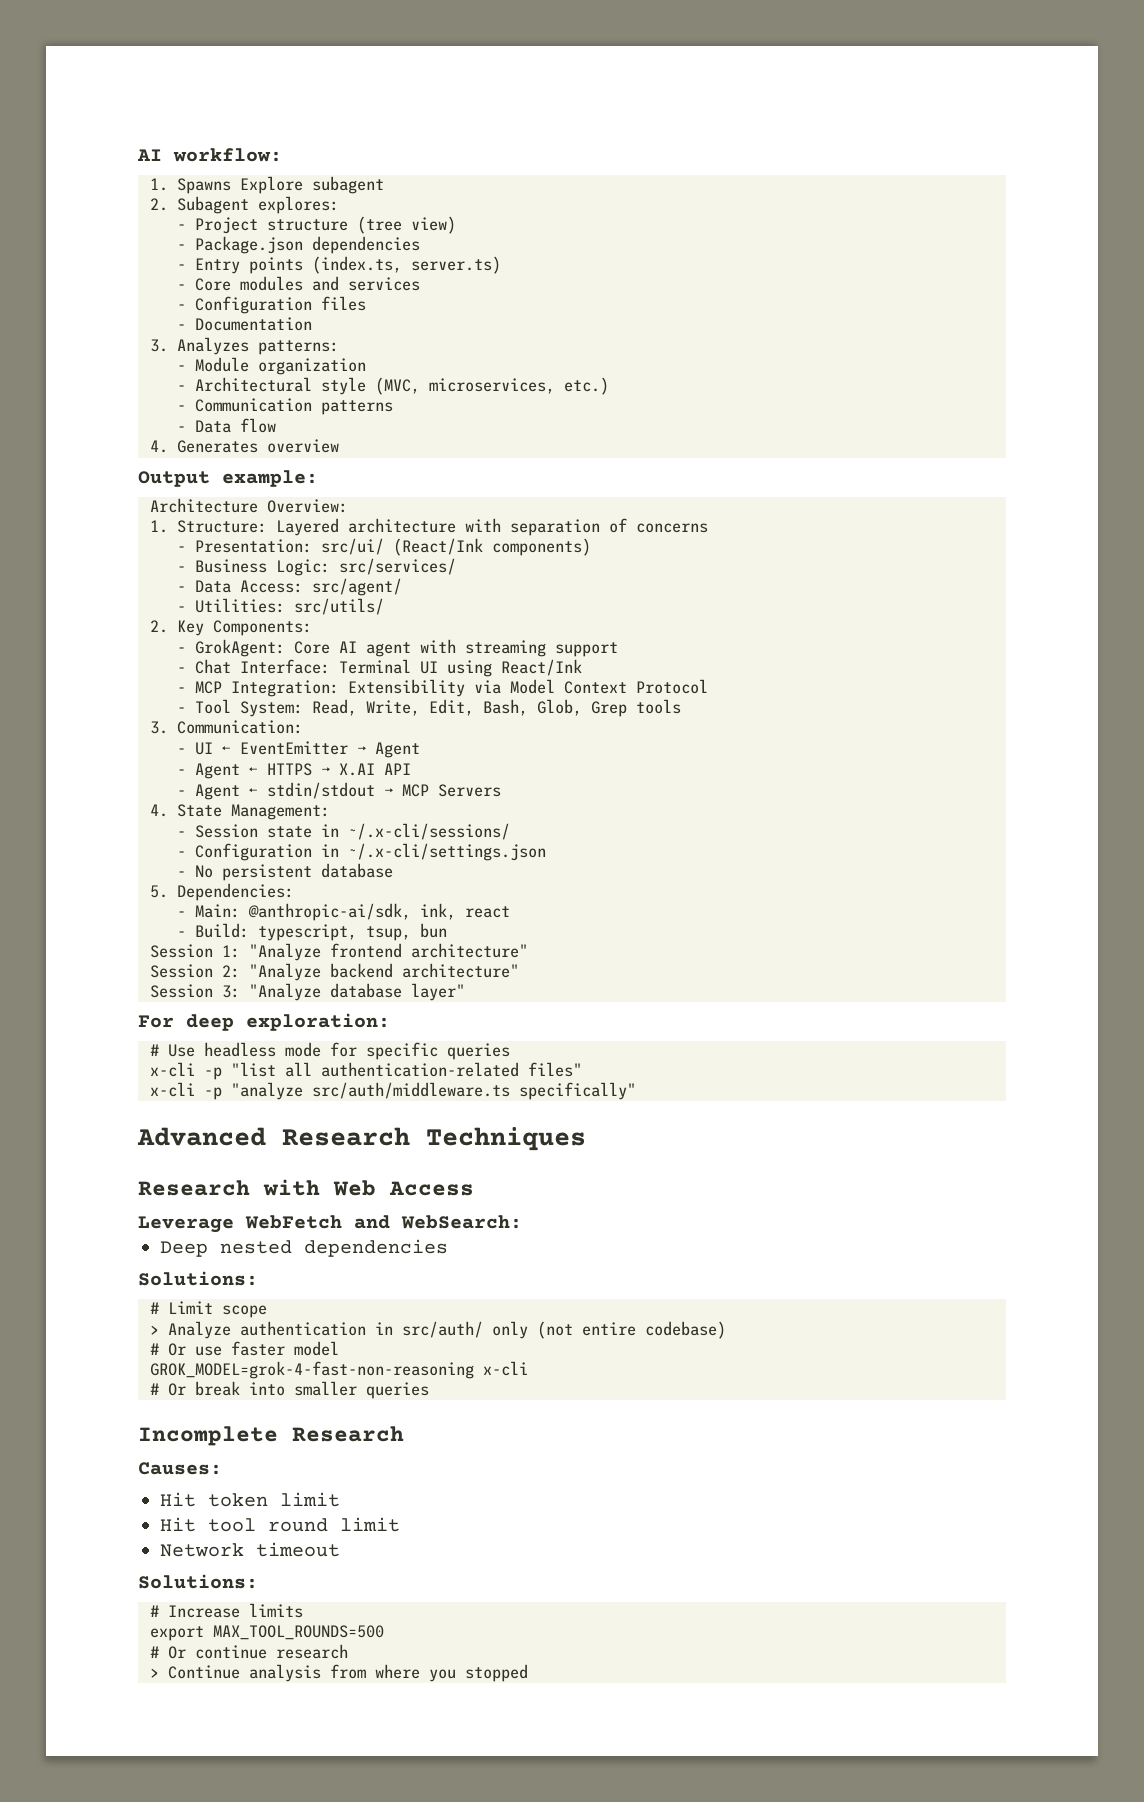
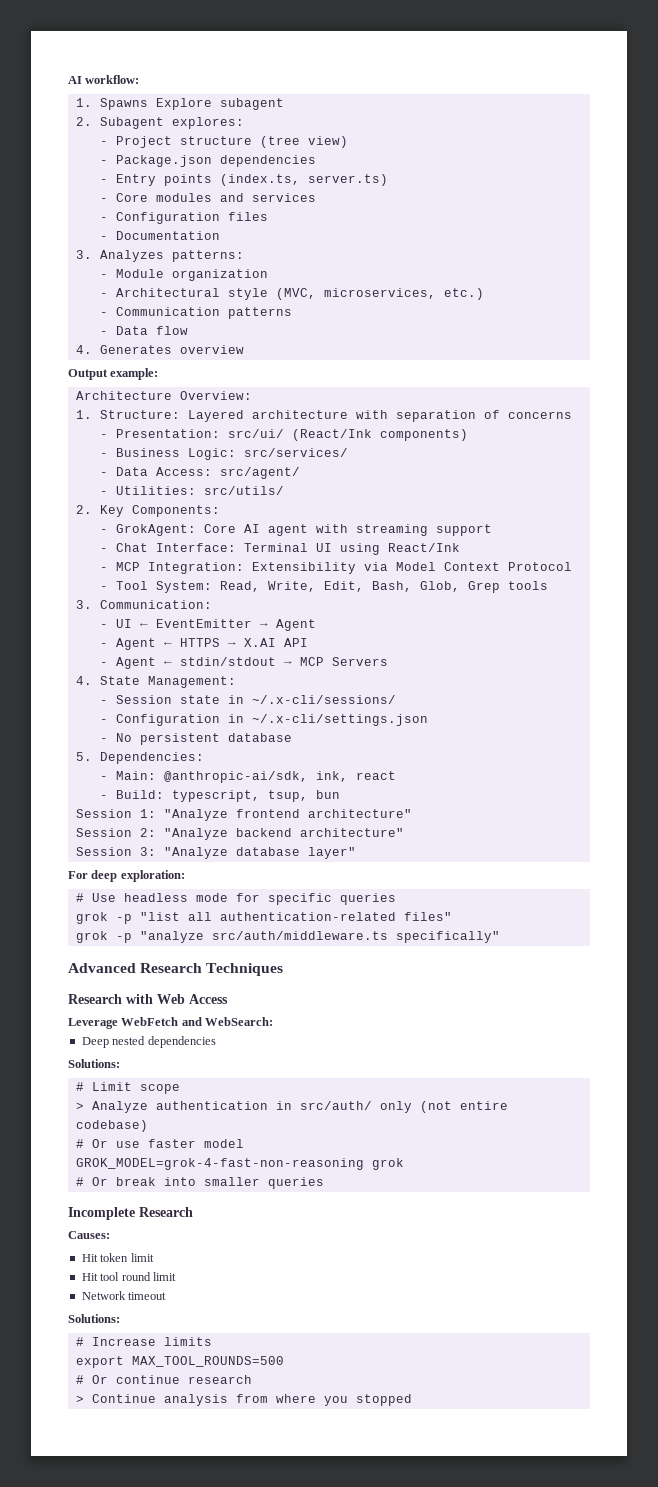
[150,1062,195,1077] x-cli -> [75,912,108,924] grok
[150,1082,195,1097] x-cli -> [75,931,108,943] grok
[483,1361,528,1376] x-cli -> [371,1158,404,1170] grok

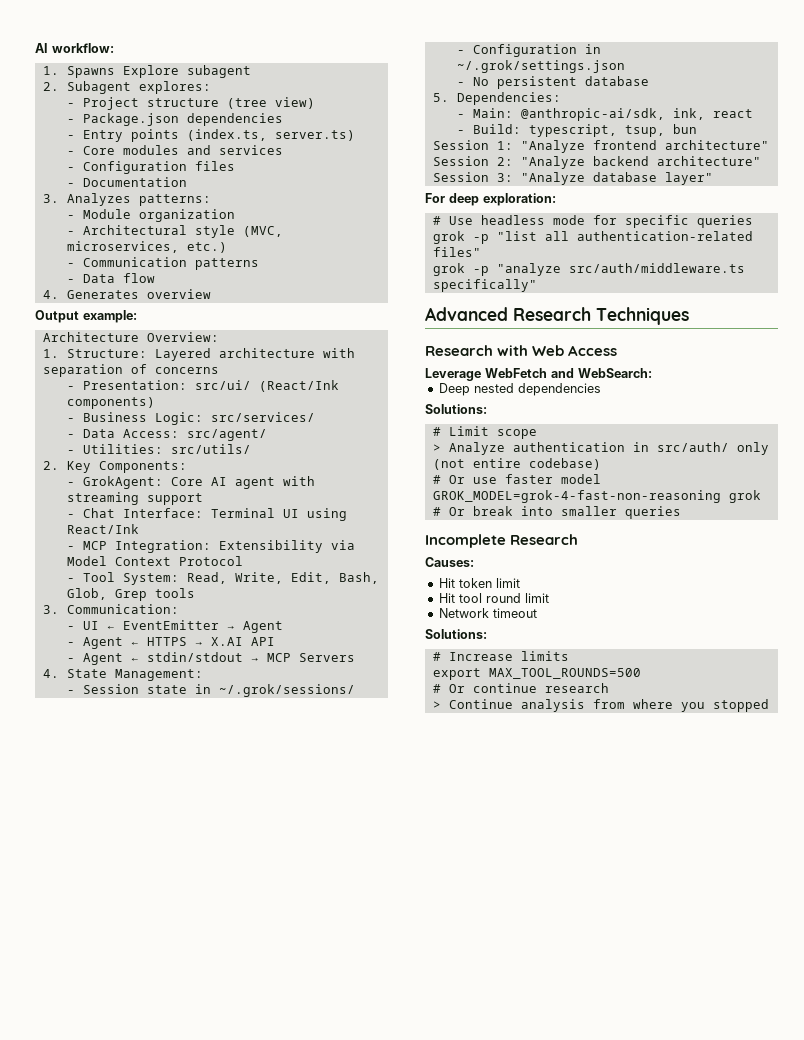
[251,695,396,704] ~/.x-cli/sessions/ -> [218,684,355,697] ~/.grok/sessions/
[251,714,428,726] ~/.x-cli/settings.json -> [456,60,625,73] ~/.grok/settings.json

